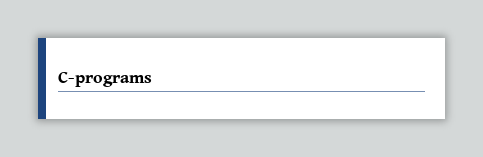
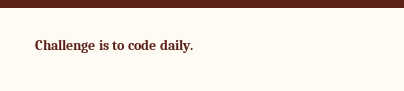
[58,72,152,87] C-programs -> [35,39,193,53] Challenge is to code daily.

